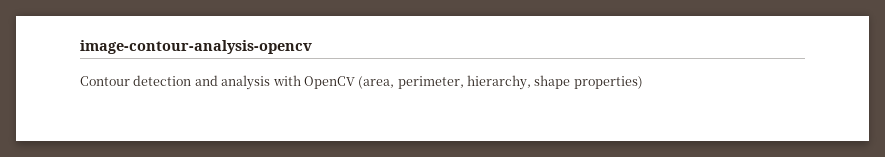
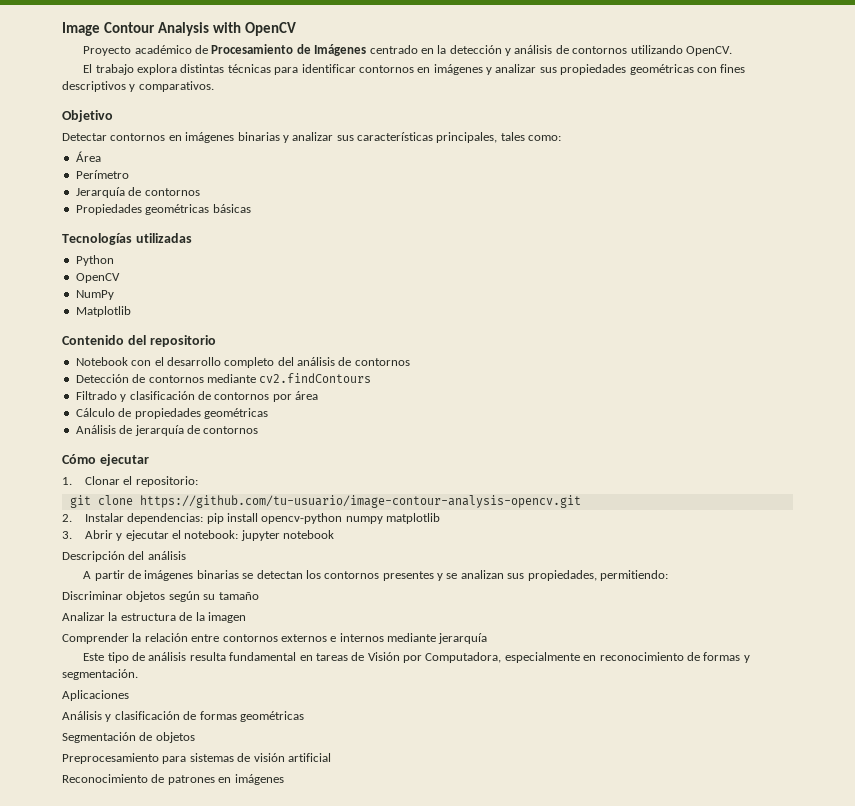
[80,40,312,54] [80,75,643,90] image-contour-analysis-opencv // Contour detection and analysis with OpenCV (area, perimeter, hierarchy, shape properties) -> [62,22,296,36] [83,44,732,56] [83,64,746,75] [62,81,214,92] [62,110,113,122] [62,132,562,143] [75,151,101,162] [75,170,129,179] [75,187,200,198] [75,204,251,215] [62,233,192,245] [75,255,114,266] [75,273,120,283] [75,290,114,300] [75,306,131,317] [62,335,216,347] [75,357,410,368] [75,373,372,383] [75,391,318,402] [75,408,268,419] [75,425,259,436] [62,454,149,466] [62,476,198,487] [69,495,581,508] [62,513,441,524] [62,530,335,541] [62,551,186,562] [83,570,668,581] [62,591,259,602] [62,612,246,623] [62,633,488,644] [83,652,750,663] [62,669,138,680] [62,690,129,701] [62,711,304,722] [62,732,195,743] [62,753,331,764] [62,774,284,785] Image Contour Analysis with OpenCV // Proyecto académico de Procesamiento de Imágenes centrado en la detección y análisis de contornos utilizando OpenCV. // El trabajo explora distintas técnicas para identificar contornos en imágenes y analizar sus propiedades geométricas con fines descriptivos y comparativos. // Objetivo // Detectar contornos en imágenes binarias y analizar sus características principales, tales como: // Área // Perímetro // Jerarquía de contornos // Propiedades geométricas básicas // Tecnologías utilizadas // Python // OpenCV // NumPy // Matplotlib // Contenido del repositorio // Notebook con el desarrollo completo del análisis de contornos // Detección de contornos mediante cv2.findContours // Filtrado y clasificación de contornos por área // Cálculo de propiedades geométricas // Análisis de jerarquía de contornos // Cómo ejecutar // 1. Clonar el repositorio: // git clone https://github.com/tu-usuario/image-contour-analysis-opencv.git // 2. Instalar dependencias: pip install opencv-python numpy matplotlib // 3. Abrir y ejecutar el notebook: jupyter notebook // Descripción del análisis // A partir de imágenes binarias se detectan los contornos presentes y se analizan sus propiedades, permitiendo: // Discriminar objetos según su tamaño // Analizar la estructura de la imagen // Comprender la relación entre contornos externos e internos mediante jerarquía // Este tipo de análisis resulta fundamental en tareas de Visión por Computadora, especialmente en reconocimiento de formas y segmentación. // Aplicaciones // Análisis y clasificación de formas geométricas // Segmentación de objetos // Preprocesamiento para sistemas de visión artificial // Reconocimiento de patrones en imágenes

